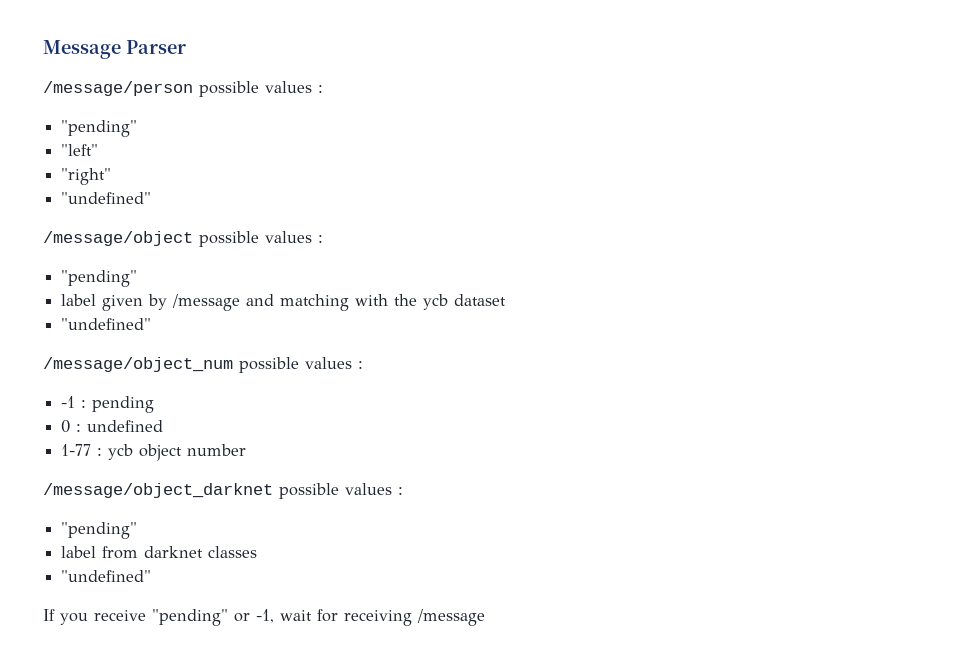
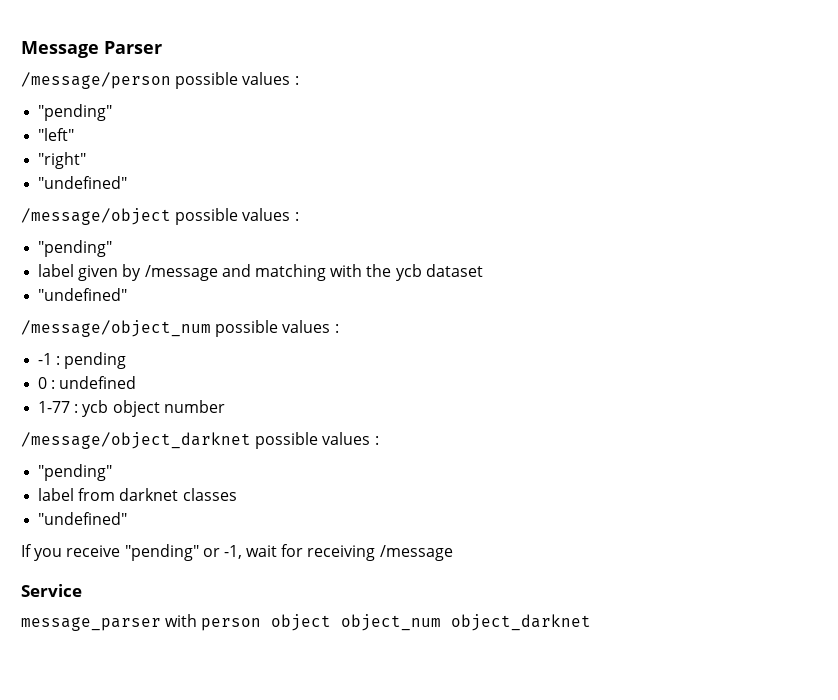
(485, 617) none -> [21,584,82,597] [21,614,592,631] // Service // message_parser with person object object_num object_darknet

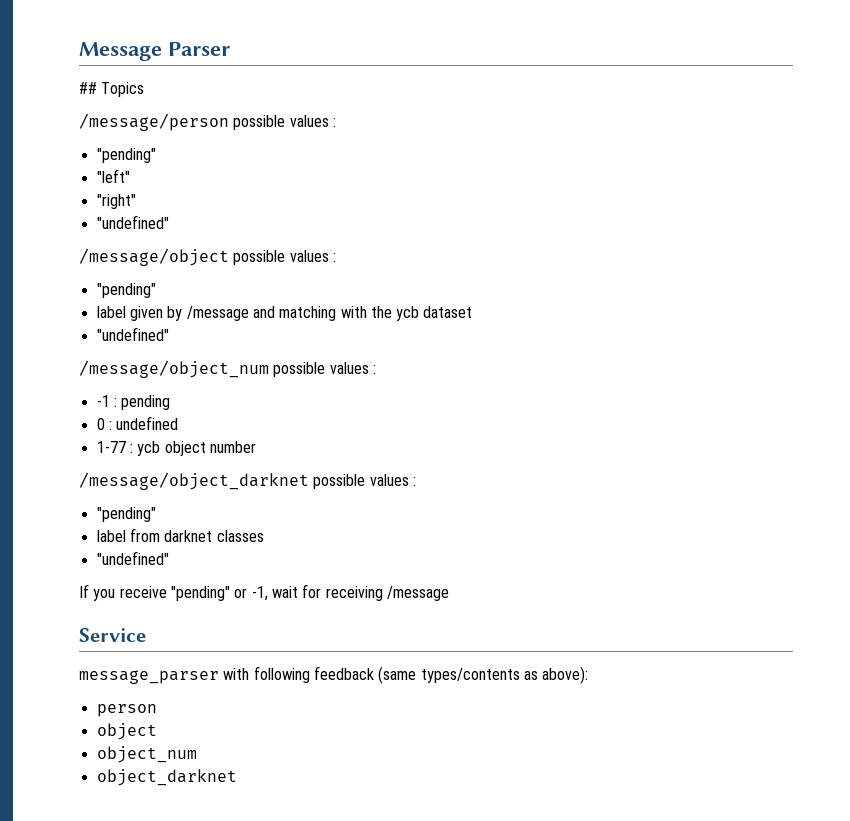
(162, 47) none -> [79,82,145,97] // ## Topics
(198, 620) none -> [253,666,589,684] following feedback (same types/contents as above): //
[271,614,332,631] object -> [96,723,157,740] // object //
(442, 622) none -> (197, 754) //

